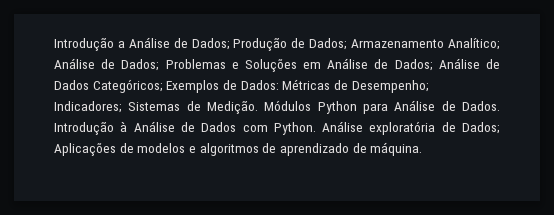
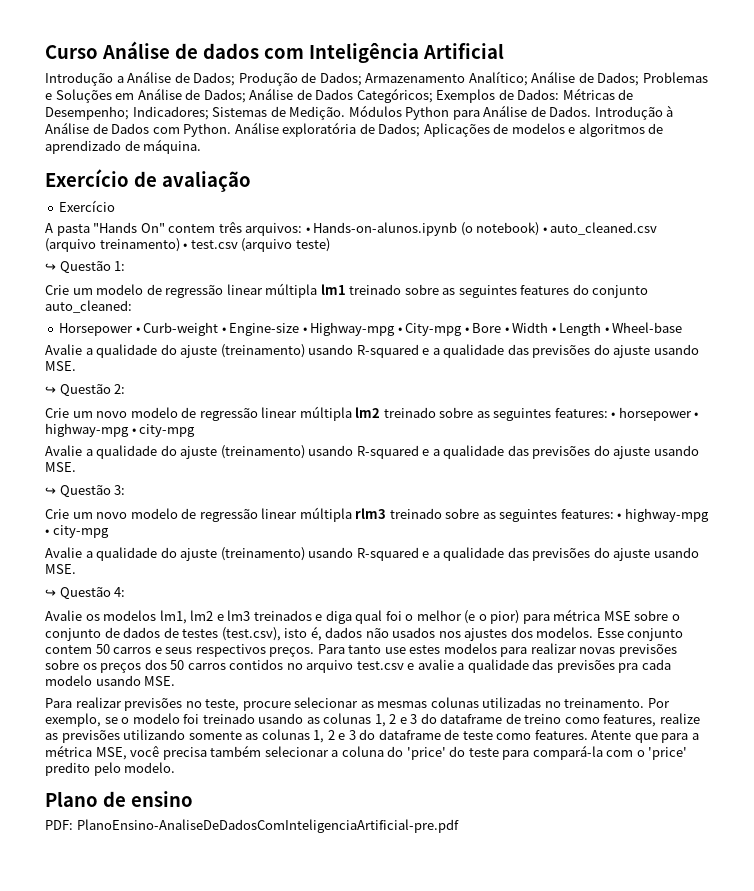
(54, 44) none -> [45,41,504,63] Curso Análise de dados com Inteligência Artificial //
(423, 149) none -> [45,169,251,192] [59,200,116,212] [45,222,658,236] [45,238,330,252] [45,261,126,274] [45,283,649,298] [45,300,132,313] [59,322,683,336] [45,344,699,358] [45,361,76,371] [45,384,126,397] [45,406,699,421] [45,423,196,437] [45,445,699,459] [45,462,76,472] [45,485,126,498] [45,507,709,522] [45,525,109,538] [45,547,699,561] [45,564,76,574] [45,587,126,600] [45,609,680,624] [45,626,684,641] [45,643,677,657] [45,659,671,673] [45,675,176,686] [45,697,670,711] [45,713,700,727] [45,729,699,743] [45,745,688,760] [45,762,176,776] [45,791,193,807] [45,819,459,833] // Exercício de avaliação // Exercício // A pasta "Hands On" contem três arquivos: • Hands-on-alunos.ipynb (o notebook) • auto_cleaned.csv (arquivo treinamento) • test.csv (arquivo teste) // ↪ Questão 1: // Crie um modelo de regressão linear múltipla lm1 treinado sobre as seguintes features do conjunto auto_cleaned: // Horsepower • Curb-weight • Engine-size • Highway-mpg • City-mpg • Bore • Width • Length • Wheel-base // Avalie a qualidade do ajuste (treinamento) usando R-squared e a qualidade das previsões do ajuste usando MSE. // ↪ Questão 2: // Crie um novo modelo de regressão linear múltipla lm2 treinado sobre as seguintes features: • horsepower • highway-mpg • city-mpg // Avalie a qualidade do ajuste (treinamento) usando R-squared e a qualidade das previsões do ajuste usando MSE. // ↪ Questão 3: // Crie um novo modelo de regressão linear múltipla rlm3 treinado sobre as seguintes features: • highway-mpg • city-mpg // Avalie a qualidade do ajuste (treinamento) usando R-squared e a qualidade das previsões do ajuste usando MSE. // ↪ Questão 4: // Avalie os modelos lm1, lm2 e lm3 treinados e diga qual foi o melhor (e o pior) para métrica MSE sobre o conjunto de dados de testes (test.csv), isto é, dados não usados nos ajustes dos modelos. Esse conjunto contem 50 carros e seus respectivos preços. Para tanto use estes modelos para realizar novas previsões sobre os preços dos 50 carros contidos no arquivo test.csv e avalie a qualidade das previsões pra cada modelo usando MSE. // Para realizar previsões no teste, procure selecionar as mesmas colunas utilizadas no treinamento. Por exemplo, se o modelo foi treinado usando as colunas 1, 2 e 3 do dataframe de treino como features, realize as previsões utilizando somente as colunas 1, 2 e 3 do dataframe de teste como features. Atente que para a métrica MSE, você precisa também selecionar a coluna do 'price' do teste para compará-la com o 'price' predito pelo modelo. // Plano de ensino // PDF: PlanoEnsino-AnaliseDeDadosComInteligenciaArtificial-pre.pdf

